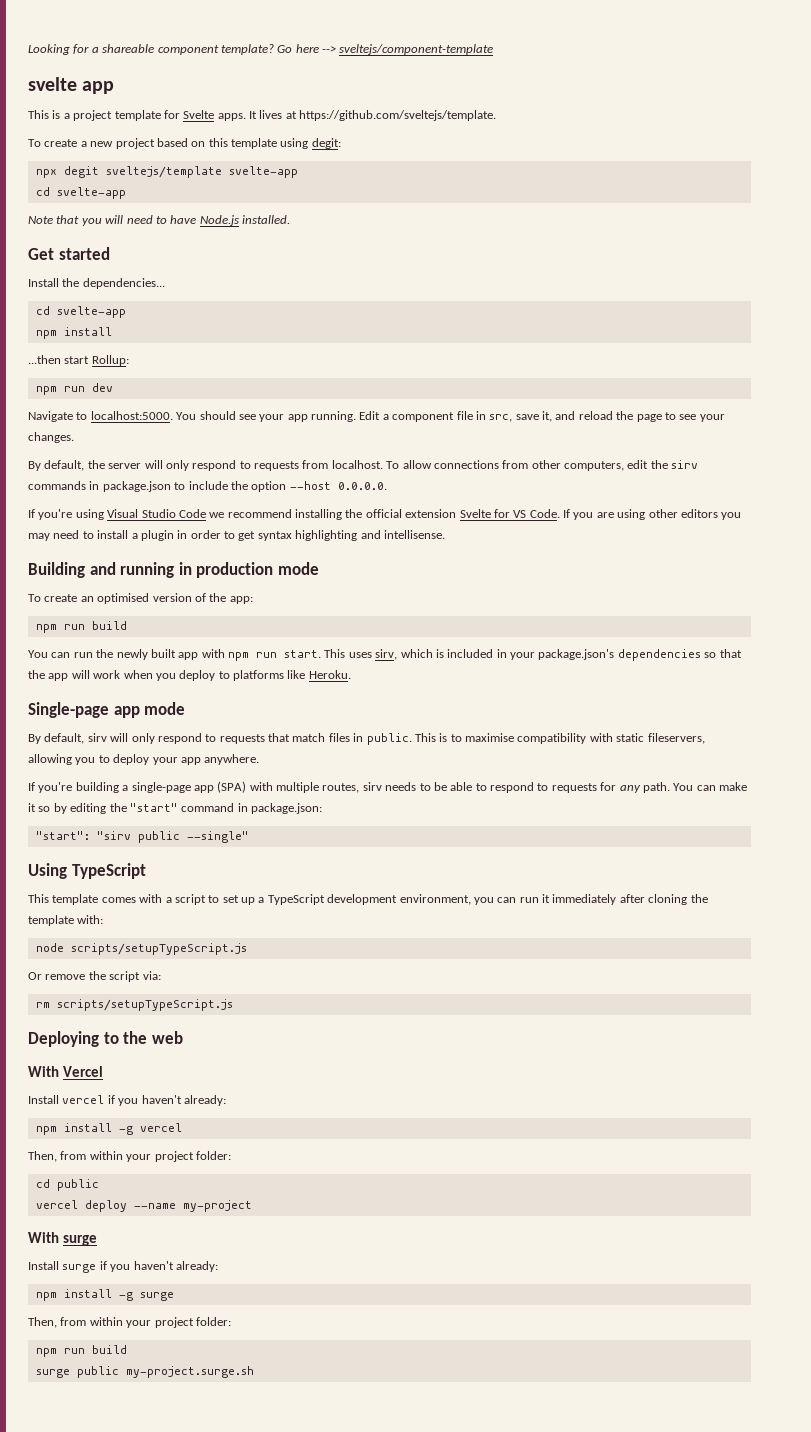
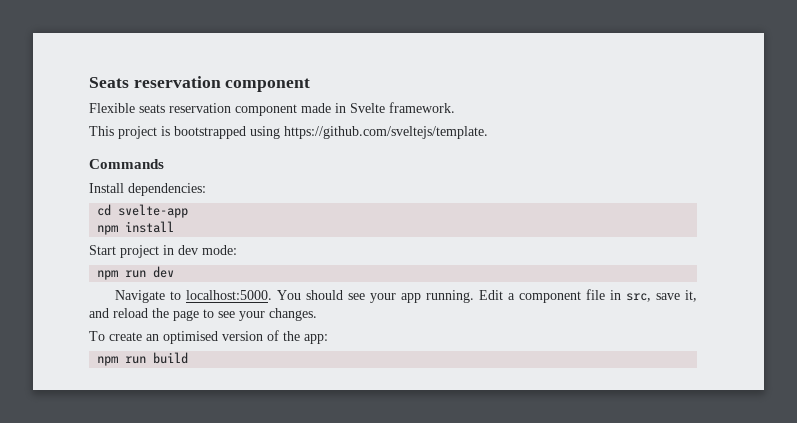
[28,44,494,55] [28,77,115,94] [28,110,497,121] [28,138,341,149] [35,166,298,178] [35,187,126,199] [28,215,290,226] [28,247,110,260] [28,278,165,289] Looking for a shareable component template? Go here --> sveltejs/component-template // svelte app // This is a project template for Svelte apps. It lives at https://github.com/sveltejs/template. // To create a new project based on this template using degit: // npx degit sveltejs/template svelte-app // cd svelte-app // Note that you will need to have Node.js installed. // Get started // Install the dependencies... -> [89,76,311,92] [89,102,455,116] [89,126,488,139] [89,159,164,169] [89,183,206,196] Seats reservation component // Flexible seats reservation component made in Svelte framework. // This project is bootstrapped using https://github.com/sveltejs/template. // Commands // Install dependencies:
[28,355,129,366] ...then start Rollup: -> [89,245,237,258] Start project in dev mode:
[28,460,699,471] [28,481,387,492] [28,509,742,520] [28,530,445,541] [28,562,319,578] // By default, the server will only respond to requests from localhost. To allow connections from other computers, edit the sirv commands in package.json to include the option --host 0.0.0.0. // If you're using Visual Studio Code we recommend installing the official extension Svelte for VS Code. If you are using other editors you may need to install a plugin in order to get syntax highlighting and intellisense. // Building and running in production mode -> (317, 314) none
[28,649,742,661] [28,670,351,681] [28,702,186,718] [28,733,705,745] [28,754,260,765] [28,781,747,793] [28,803,322,814] [35,831,249,843] [28,863,146,879] [28,894,708,905] [28,915,104,926] [35,943,247,955] [28,971,161,982] [35,999,233,1011] [28,1031,183,1047] [28,1066,103,1077] [28,1095,226,1106] [35,1123,182,1135] [28,1151,231,1162] [35,1179,99,1191] [35,1200,252,1212] [28,1232,97,1246] [28,1261,218,1273] [35,1289,174,1301] [28,1317,231,1328] [35,1345,127,1357] [35,1366,254,1378] // You can run the newly built app with npm run start. This uses sirv, which is included in your package.json's dependencies so that the app will work when you deploy to platforms like Heroku. // Single-page app mode // By default, sirv will only respond to requests that match files in public. This is to maximise compatibility with static fileservers, allowing you to deploy your app anywhere. // If you're building a single-page app (SPA) with multiple routes, sirv needs to be able to respond to requests for any path. You can make it so by editing the "start" command in package.json: // "start": "sirv public --single" // Using TypeScript // This template comes with a script to set up a TypeScript development environment, you can run it immediately after cloning the template with: // node scripts/setupTypeScript.js // Or remove the script via: // rm scripts/setupTypeScript.js // Deploying to the web // With Vercel // Install vercel if you haven't already: // npm install -g vercel // Then, from within your project folder: // cd public // vercel deploy --name my-project // With surge // Install surge if you haven't already: // npm install -g surge // Then, from within your project folder: // npm run build // surge public my-project.surge.sh -> (189, 358) none

